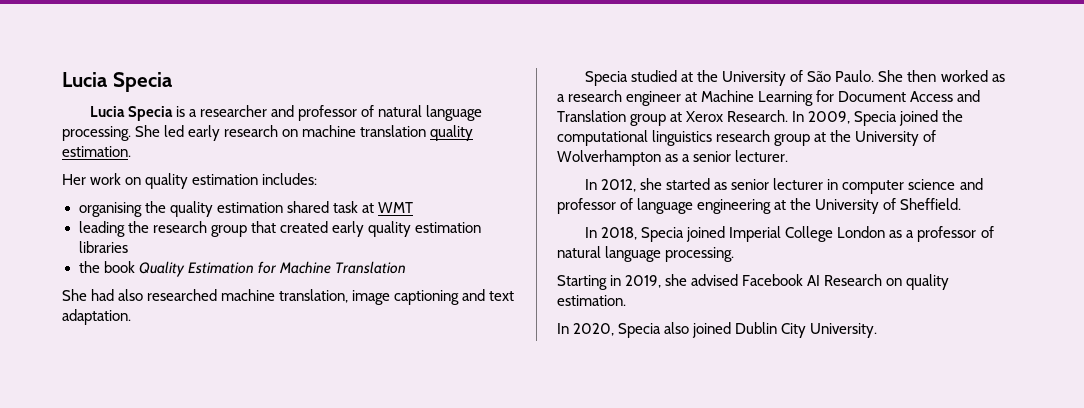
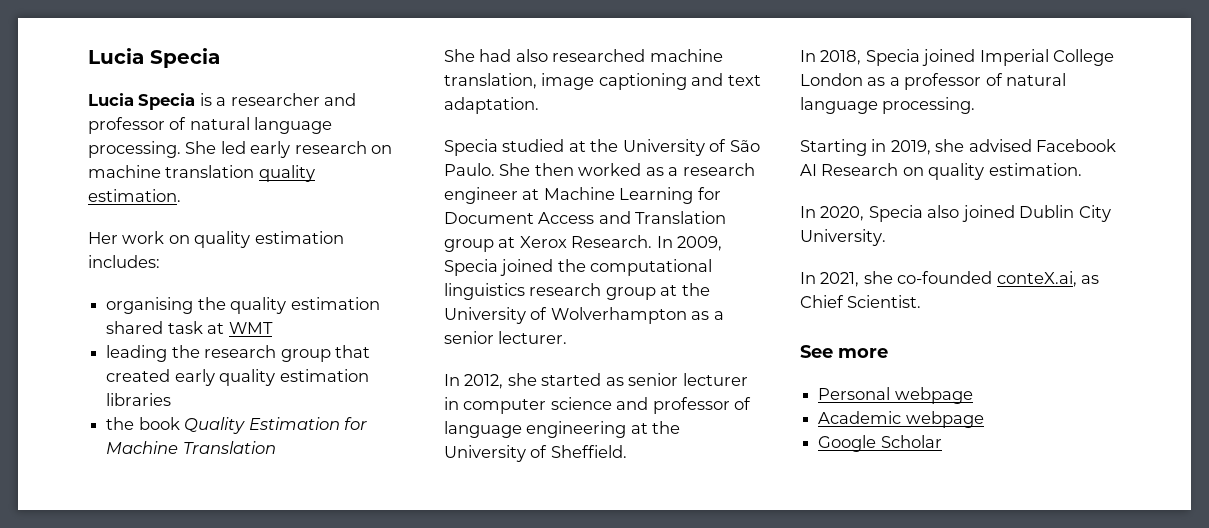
(878, 330) none -> [800,271,1100,287] [800,295,922,308] [800,345,888,358] [818,387,973,404] [818,411,984,428] [818,435,942,452] // In 2021, she co-founded conteX.ai, as Chief Scientist. // See more // Personal webpage // Academic webpage // Google Scholar

